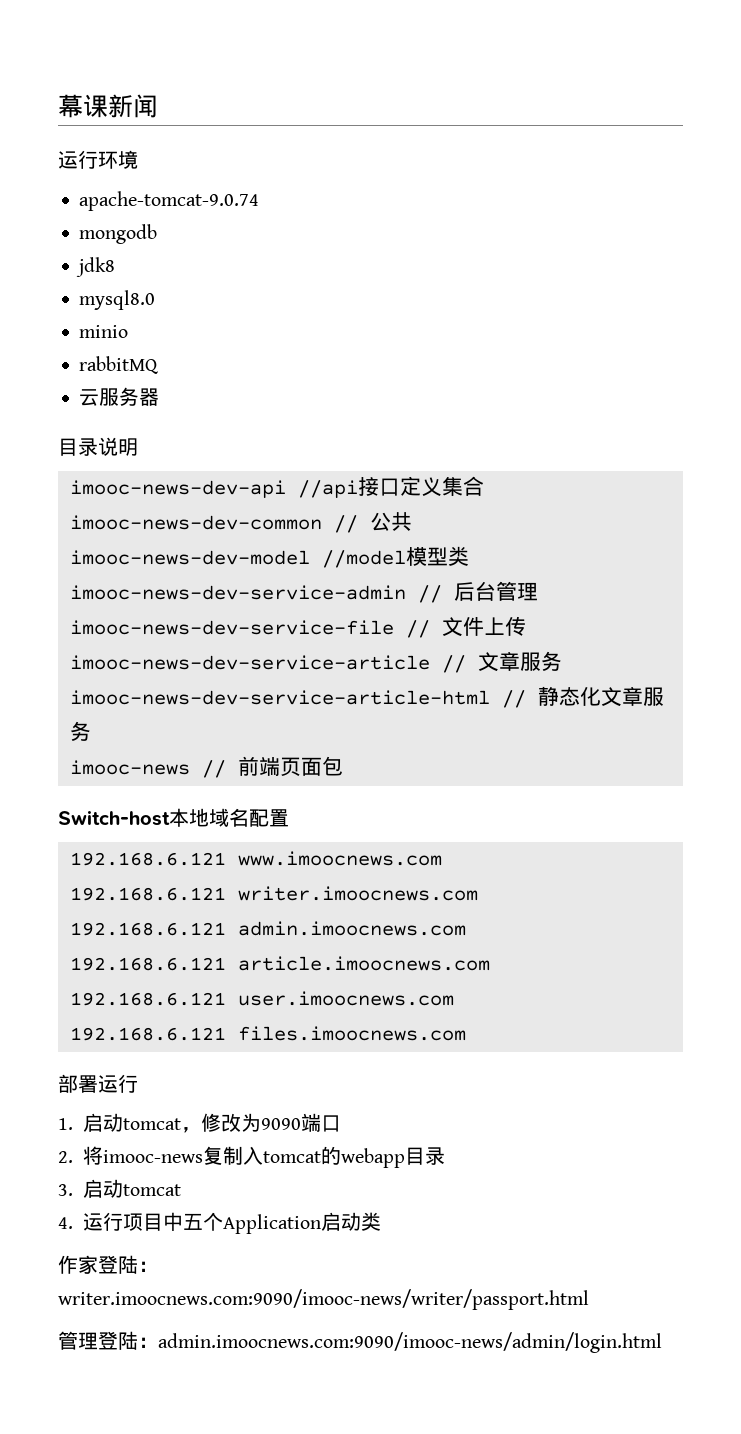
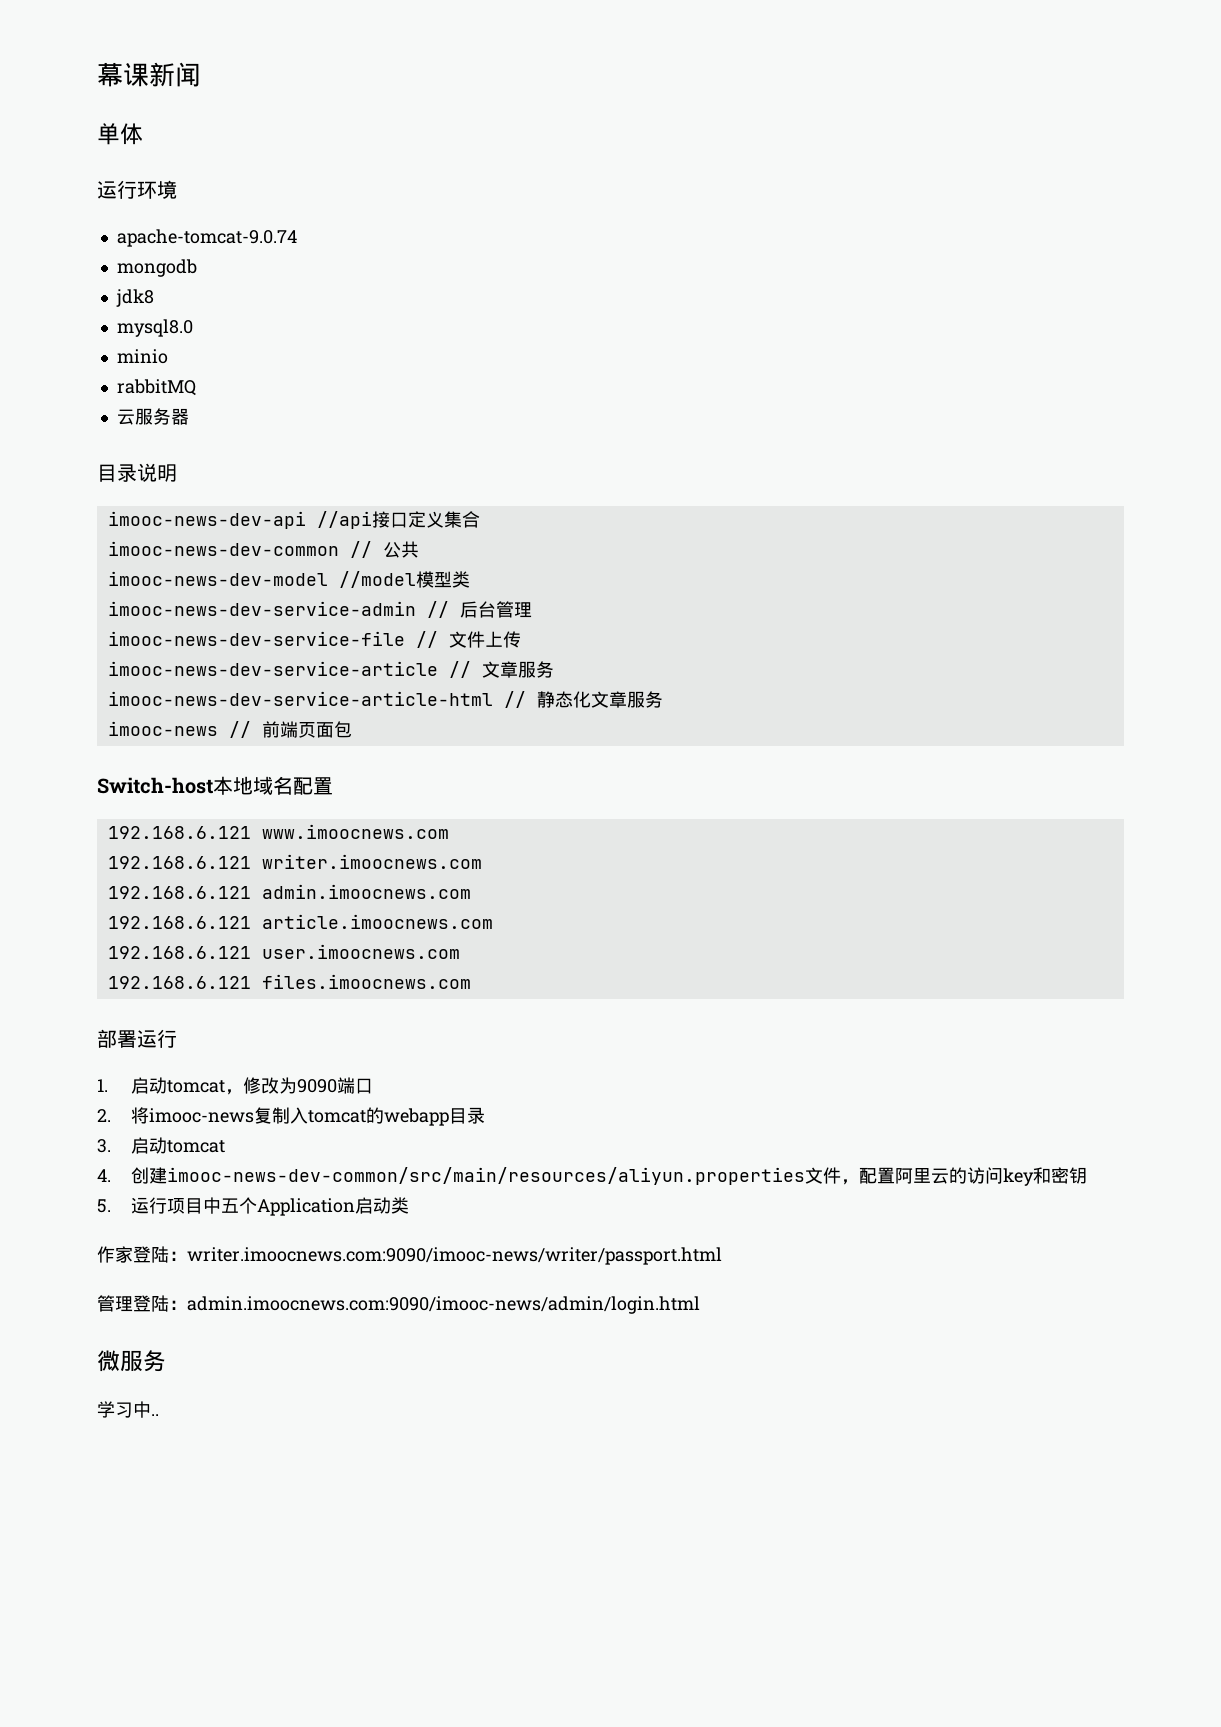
(158, 106) none -> [97,123,143,145] // 单体
(73, 1223) none -> [131,1167,1088,1186] [97,1199,111,1213] 创建imooc-news-dev-common/src/main/resources/aliyun.properties文件，配置阿里云的访问key和密钥 // 5.
(662, 1342) none -> [97,1350,166,1372] [97,1401,159,1418] // 微服务 // 学习中..

